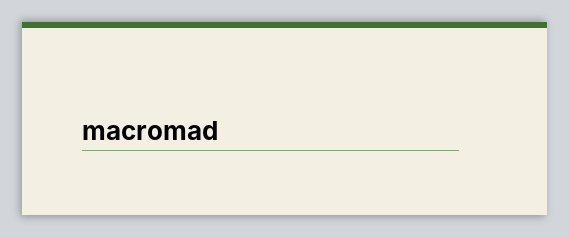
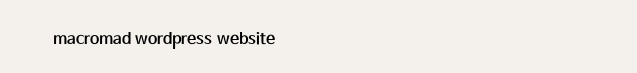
(218, 130) none -> [135,32,275,49] wordpress website

